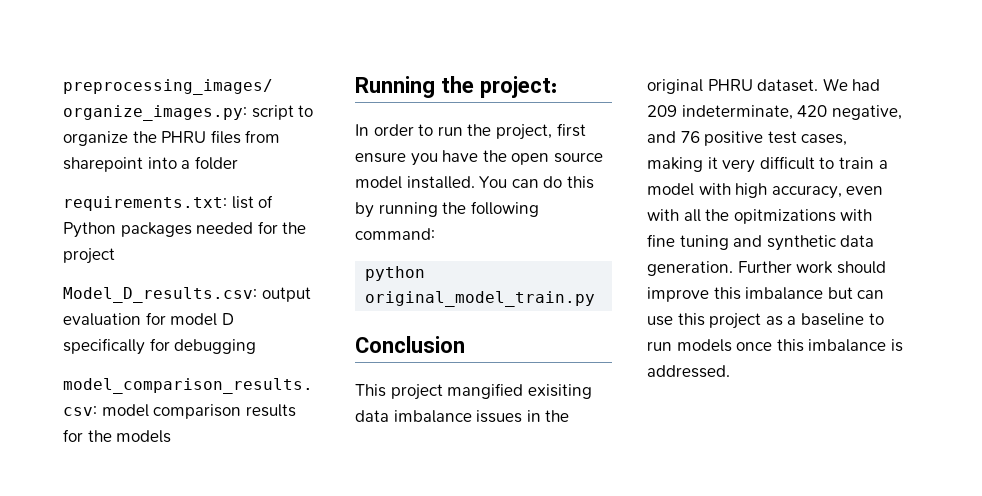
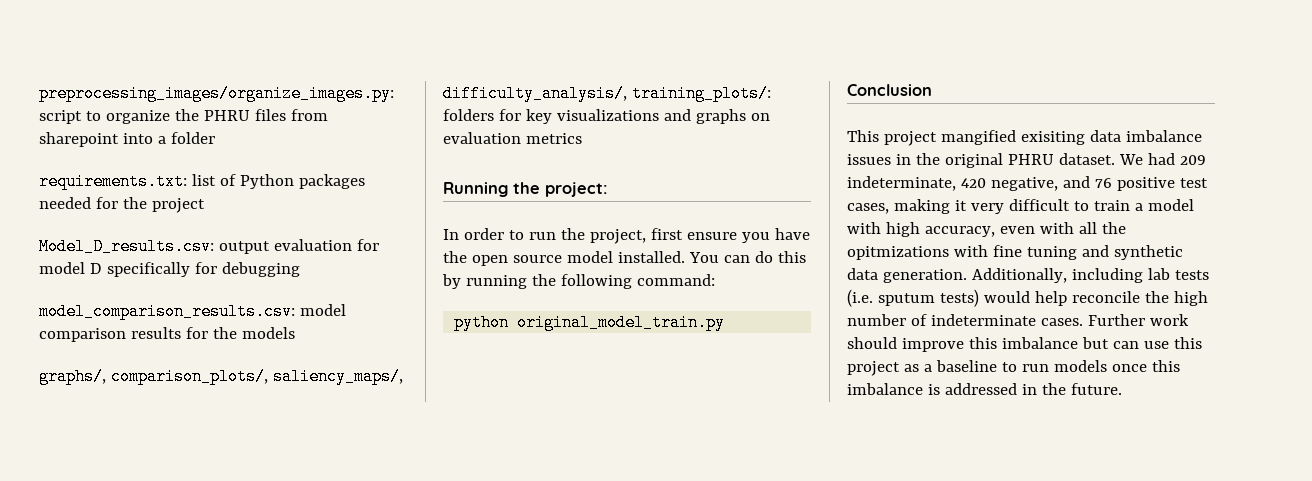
(172, 436) none -> [39,368,403,385] [443,85,771,102] [443,109,770,124] [443,132,582,144] // graphs/, comparison_plots/, saliency_maps/, difficulty_analysis/, training_plots/: folders for key visualizations and graphs on evaluation metrics
(733, 268) none -> [971,268,1209,283] [847,289,1208,307] [847,314,1083,326] Additionally, including lab tests (i.e. sputum tests) would help reconcile the high number of indeterminate cases.
[647,365,730,378] addressed. -> [944,383,1122,395] addressed in the future.

